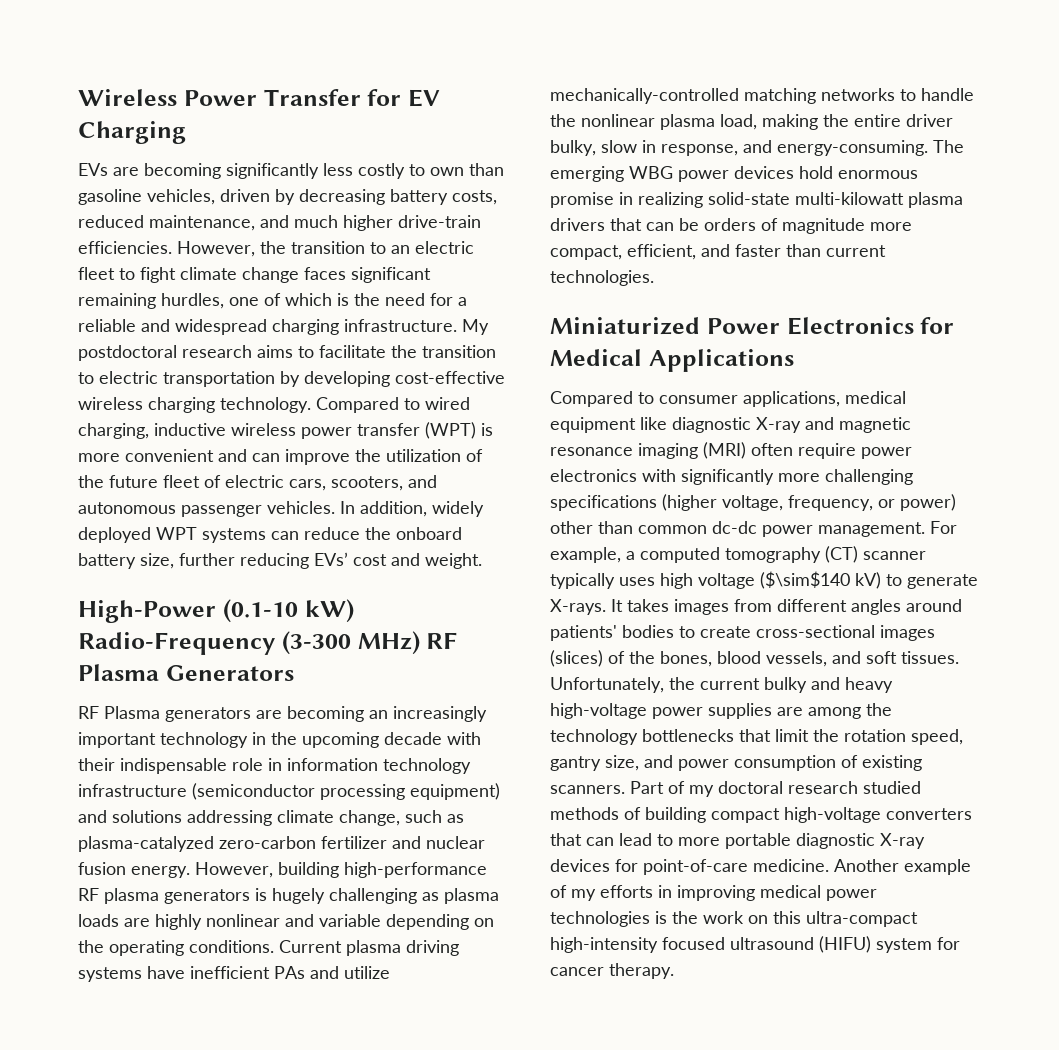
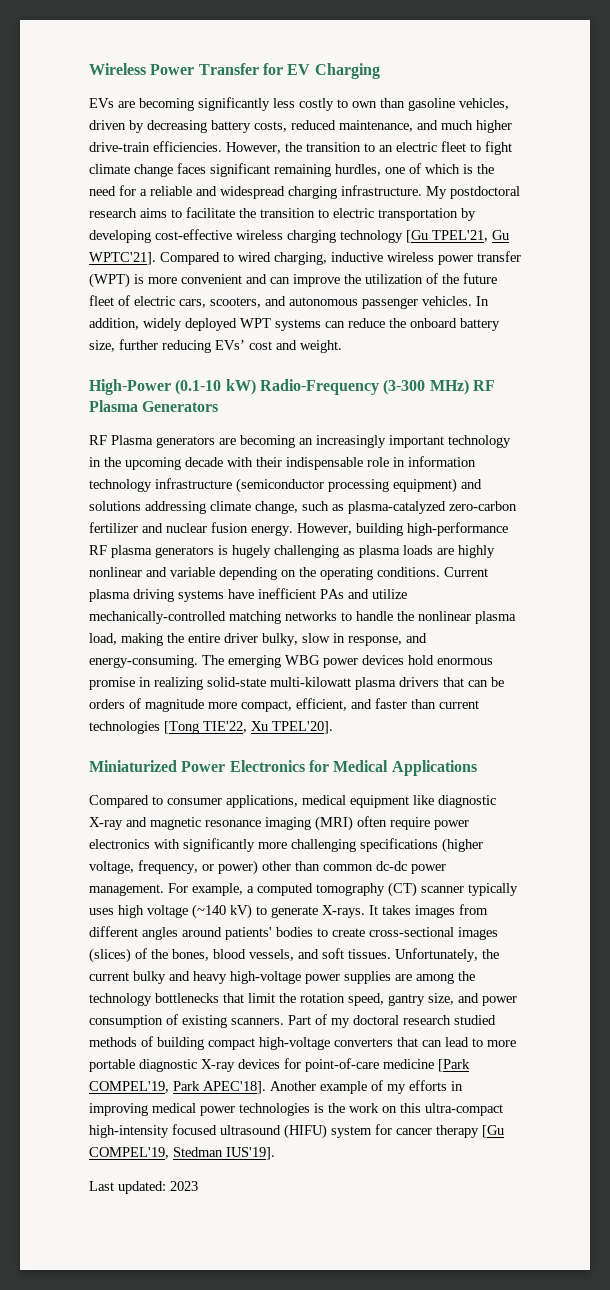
[220,397,311,413] technology. -> [340,230,509,243] [89,252,156,265] technology [Gu TPEL'21, Gu WPTC'21].
[550,270,654,286] technologies. -> [89,721,333,734] technologies [Tong TIE'22, Xu TPEL'20].
[760,571,850,589] ($\sim$140 -> [192,904,226,919] (~140
[753,859,829,872] medicine. -> [383,1059,470,1072] [89,1081,266,1094] medicine [Park COMPEL'19, Park APEC'18].
[609,963,674,979] therapy. -> [436,1125,504,1138] [89,1147,275,1160] [89,1181,198,1194] therapy [Gu COMPEL'19, Stedman IUS'19]. // Last updated: 2023

